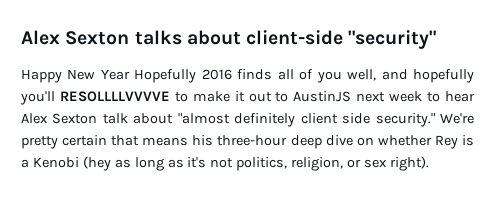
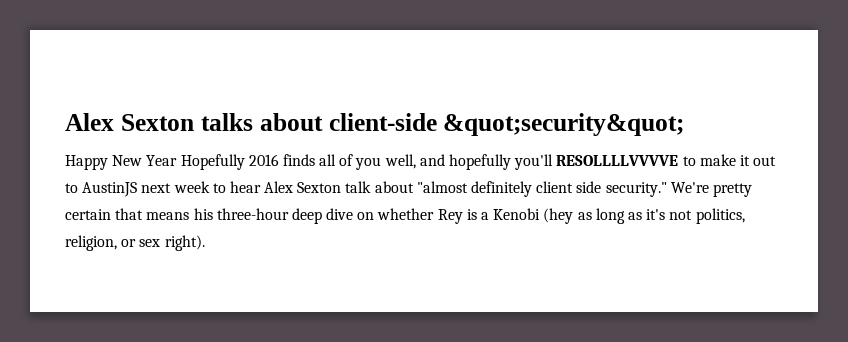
[348,30,437,49] "security" -> [443,113,685,136] &quot;security&quot;

